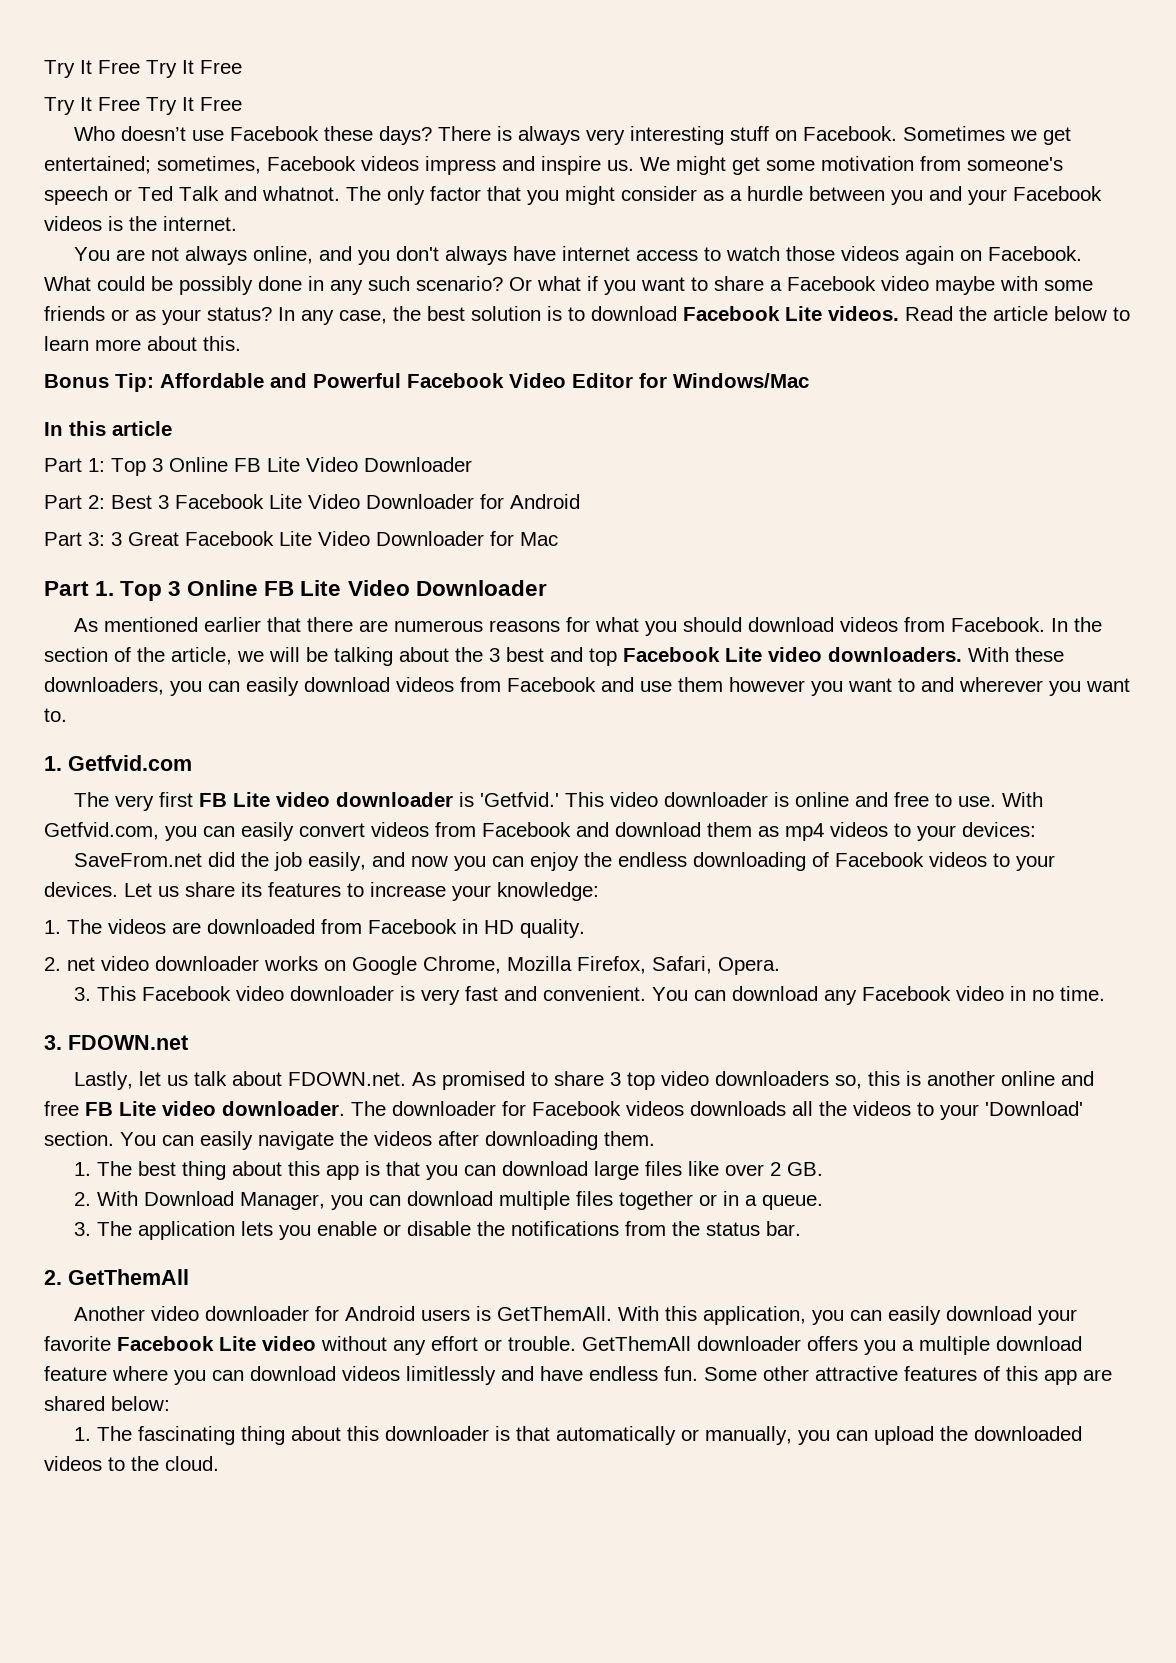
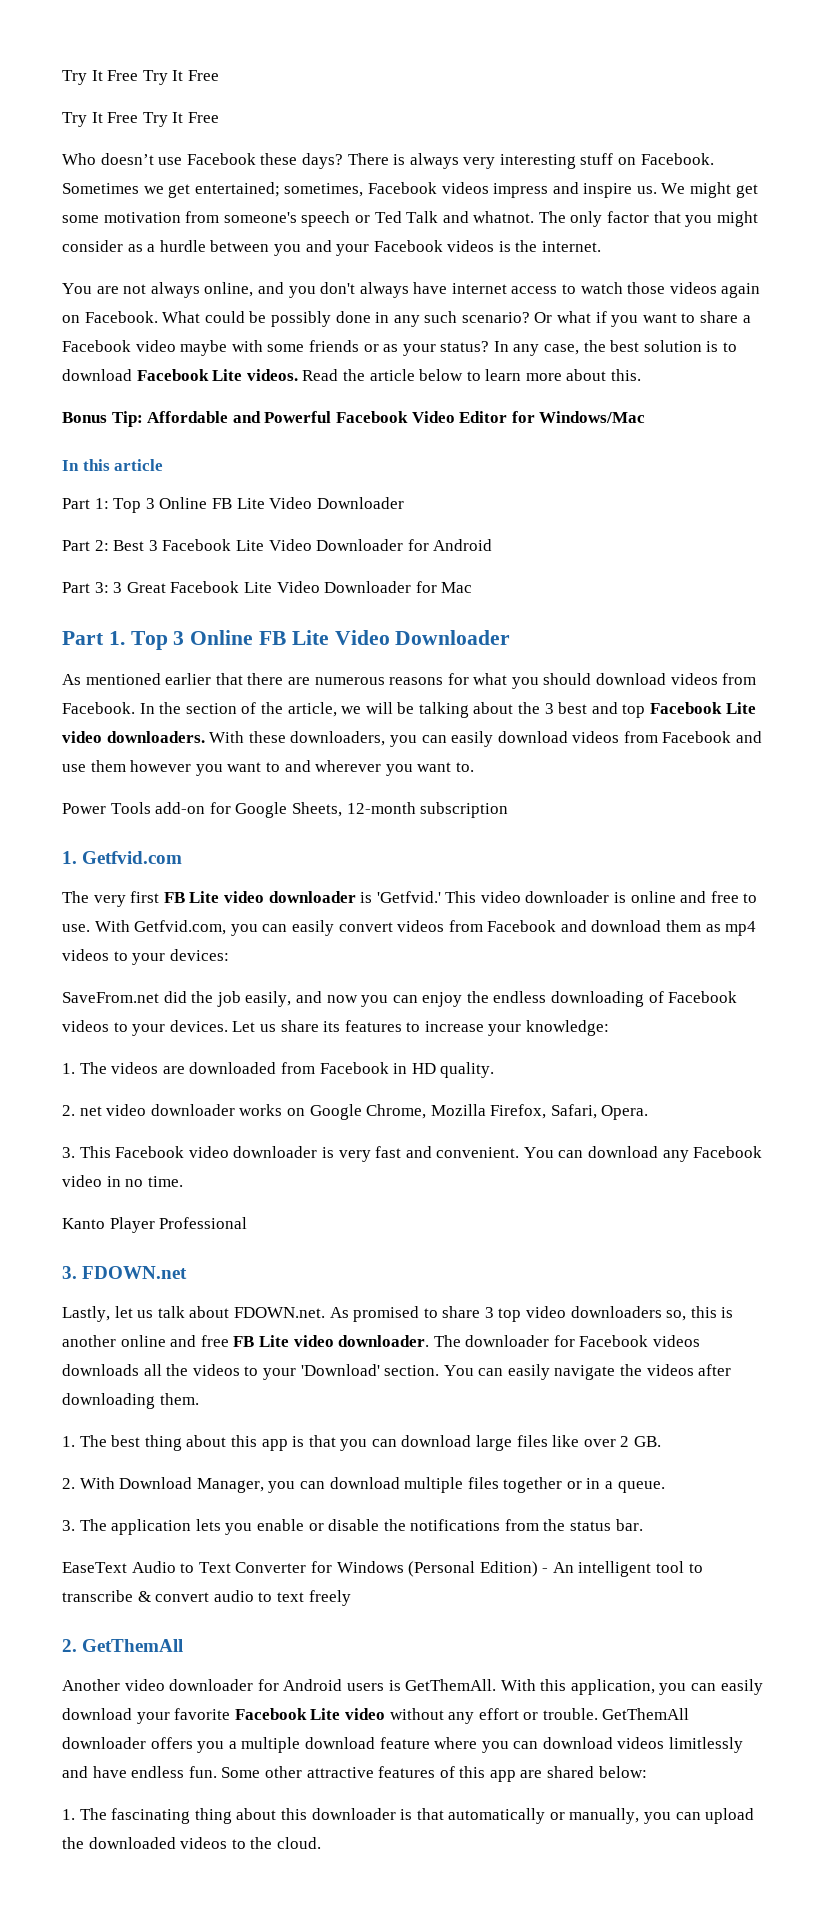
(67, 715) none -> [62,802,509,818] // Power Tools add-on for Google Sheets, 12-month subscription
(1105, 993) none -> [62,1217,248,1233] // Kanto Player Professional
(801, 1228) none -> [62,1561,703,1577] [62,1590,351,1606] // EaseText Audio to Text Converter for Windows (Personal Edition) - An intelligent tool to transcribe & convert audio to text freely

